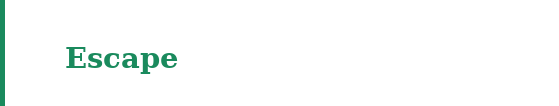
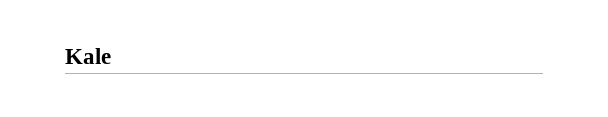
[65,47,178,74] Escape -> [65,48,111,64] Kale

